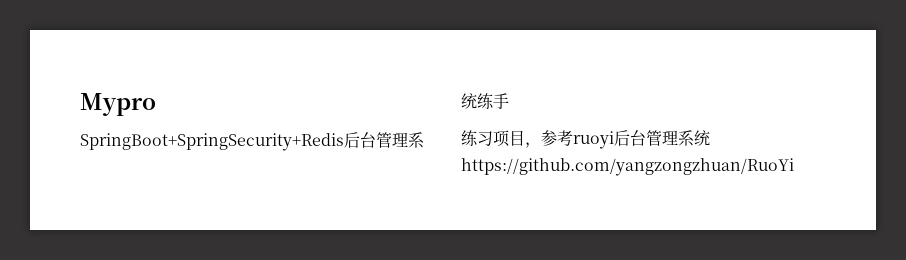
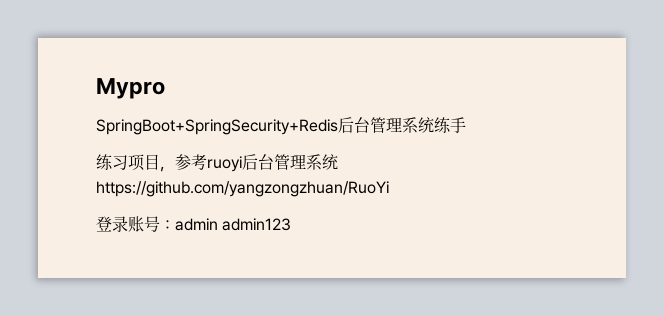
(794, 167) none -> [96,216,292,232] // 登录账号：admin admin123

